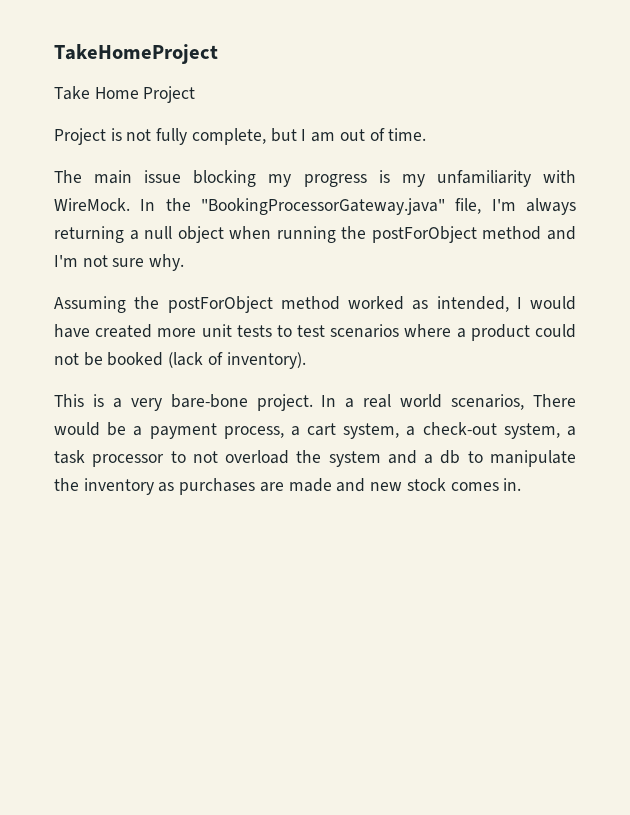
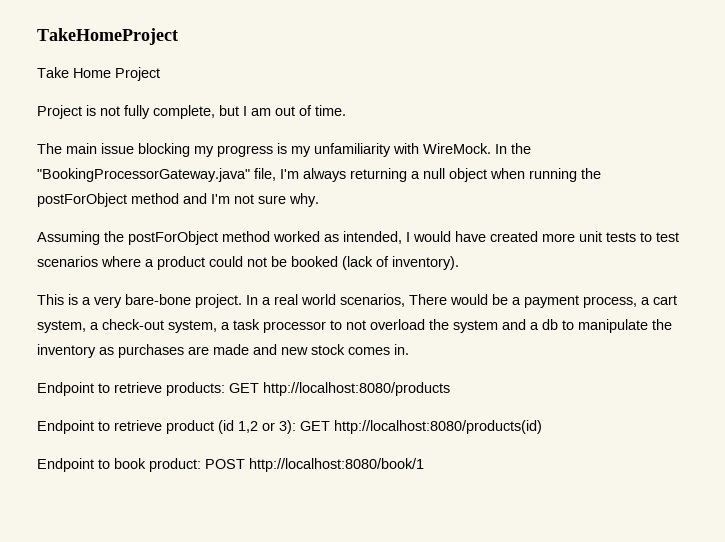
(522, 484) none -> [37,382,450,396] [37,420,542,434] [37,458,424,472] // Endpoint to retrieve products: GET http://localhost:8080/products // Endpoint to retrieve product (id 1,2 or 3): GET http://localhost:8080/products(id) // Endpoint to book product: POST http://localhost:8080/book/1

